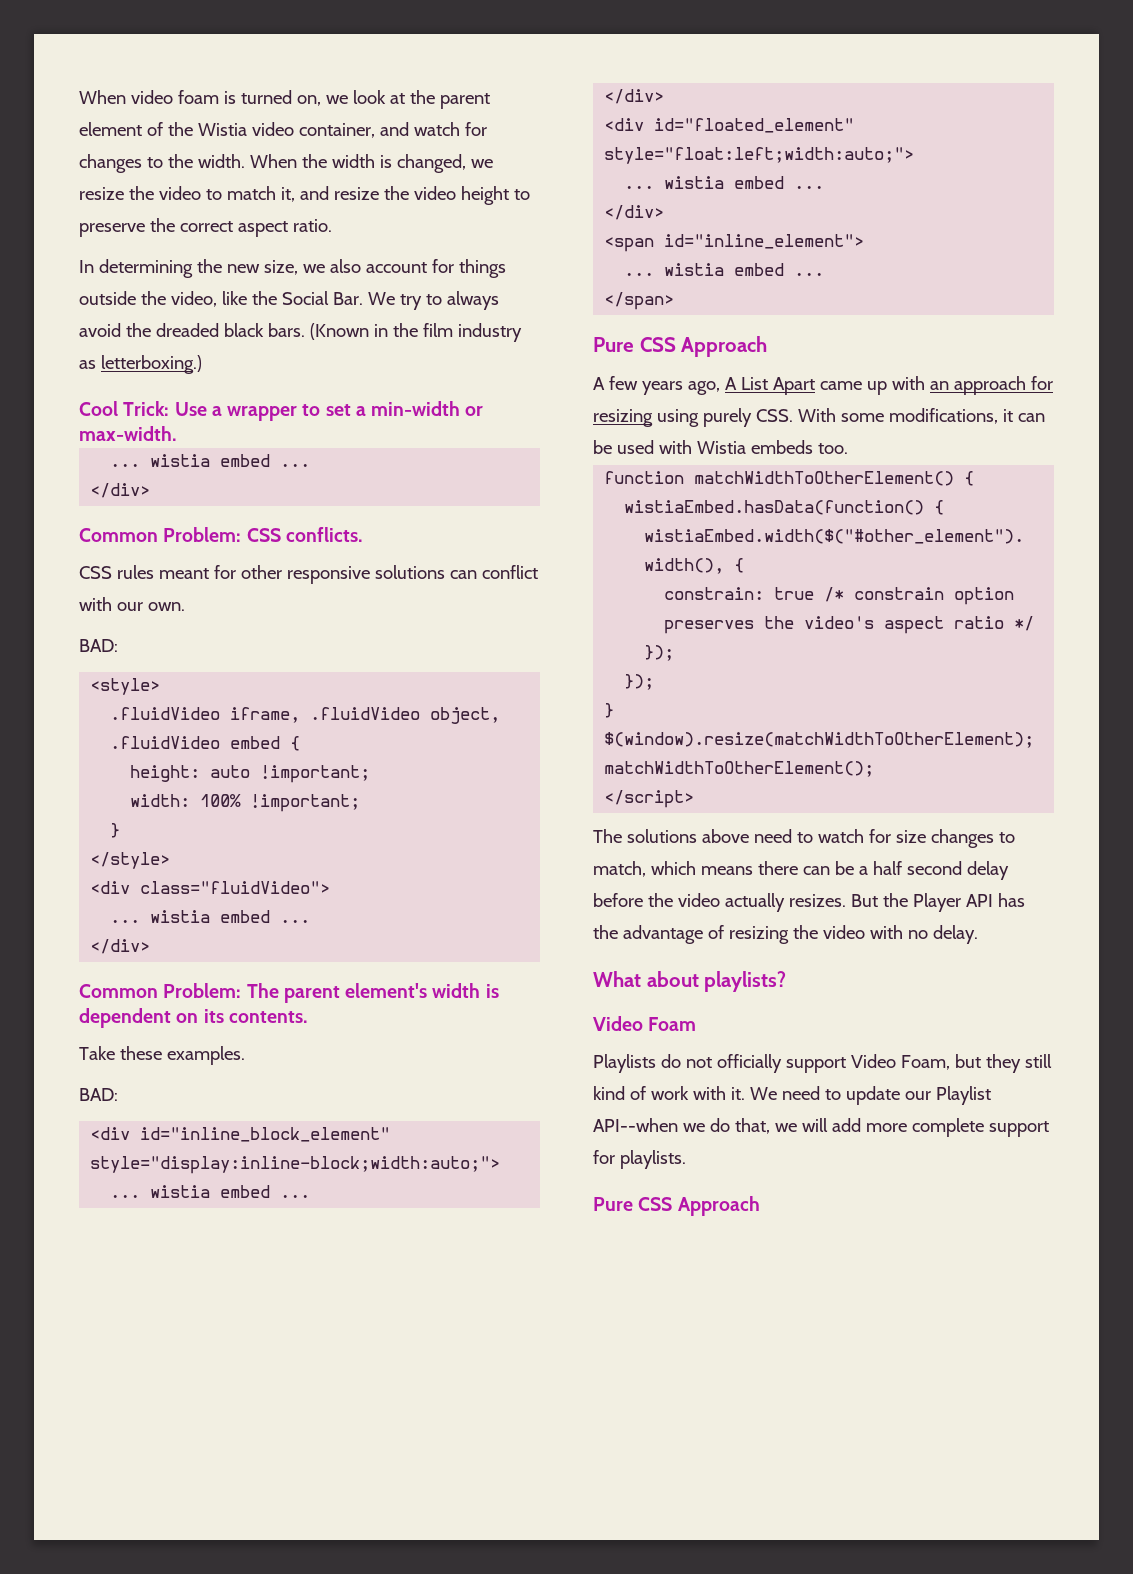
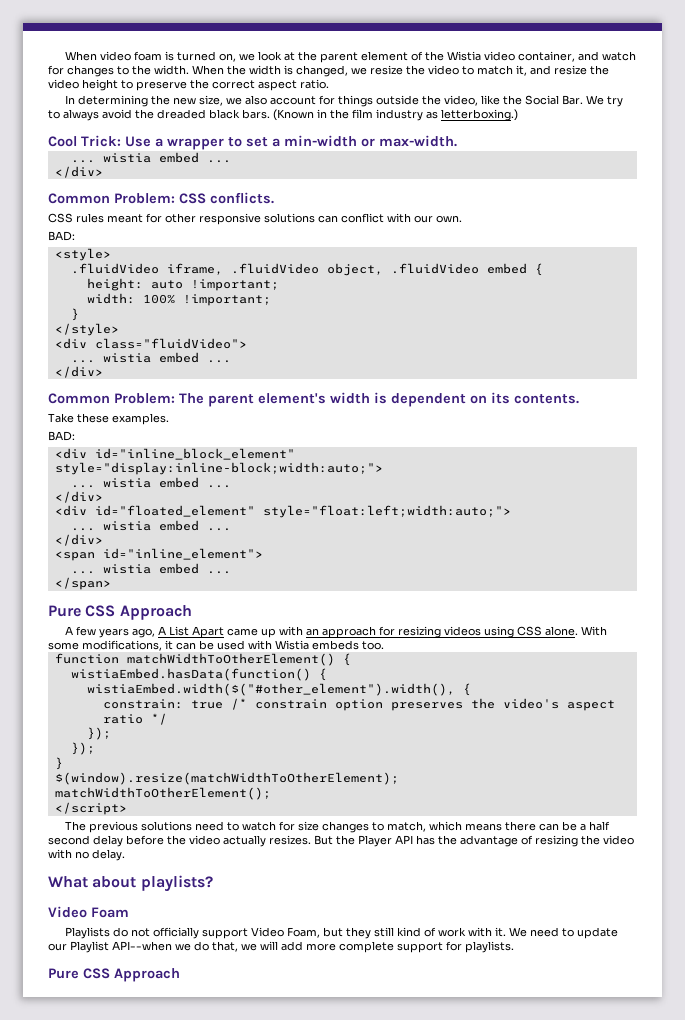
[656,408,793,427] using purely CSS. -> [444,626,579,638] videos using CSS alone.
[626,829,749,843] solutions above -> [89,821,193,833] previous solutions

